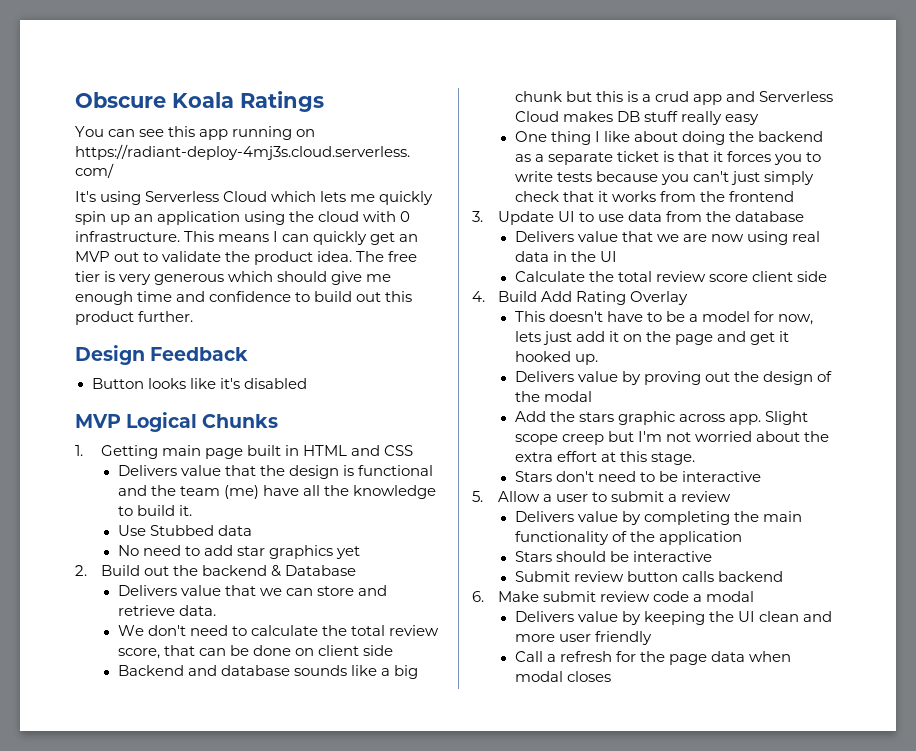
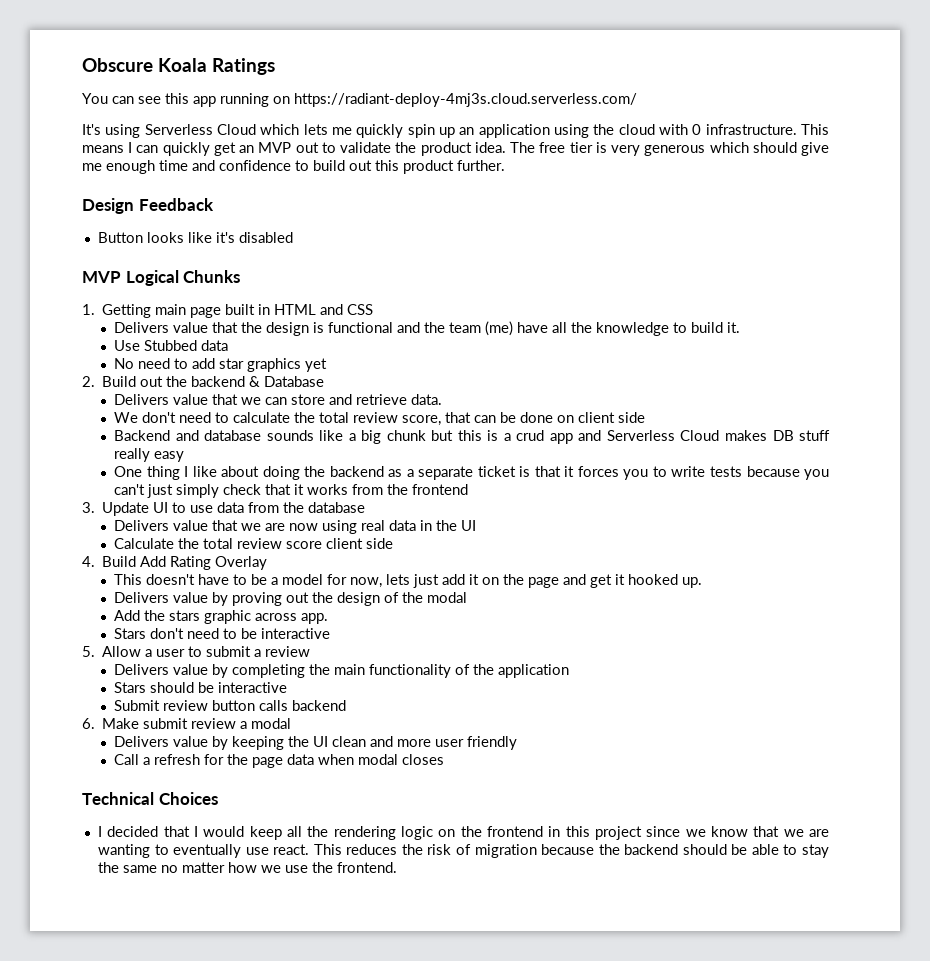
[764,411,808,425] [514,431,829,445] [514,451,695,465] Slight scope creep but I'm not worried about the extra effort at this stage. -> (329, 618) none
[653,591,690,602] code -> (237, 723) none
(611, 676) none -> [82,792,218,805] [97,826,829,840] [97,844,829,858] [97,862,397,873] // Technical Choices // I decided that I would keep all the rendering logic on the frontend in this project since we know that we are wanting to eventually use react. This reduces the risk of migration because the backend should be able to stay the same no matter how we use the frontend.

